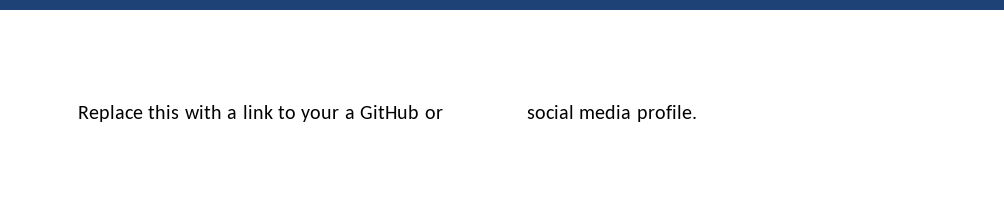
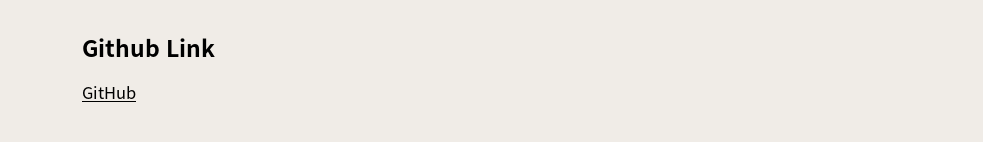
[78,105,697,122] Replace this with a link to your a GitHub or social media profile. -> [82,38,216,57] [82,86,136,99] Github Link // GitHub

